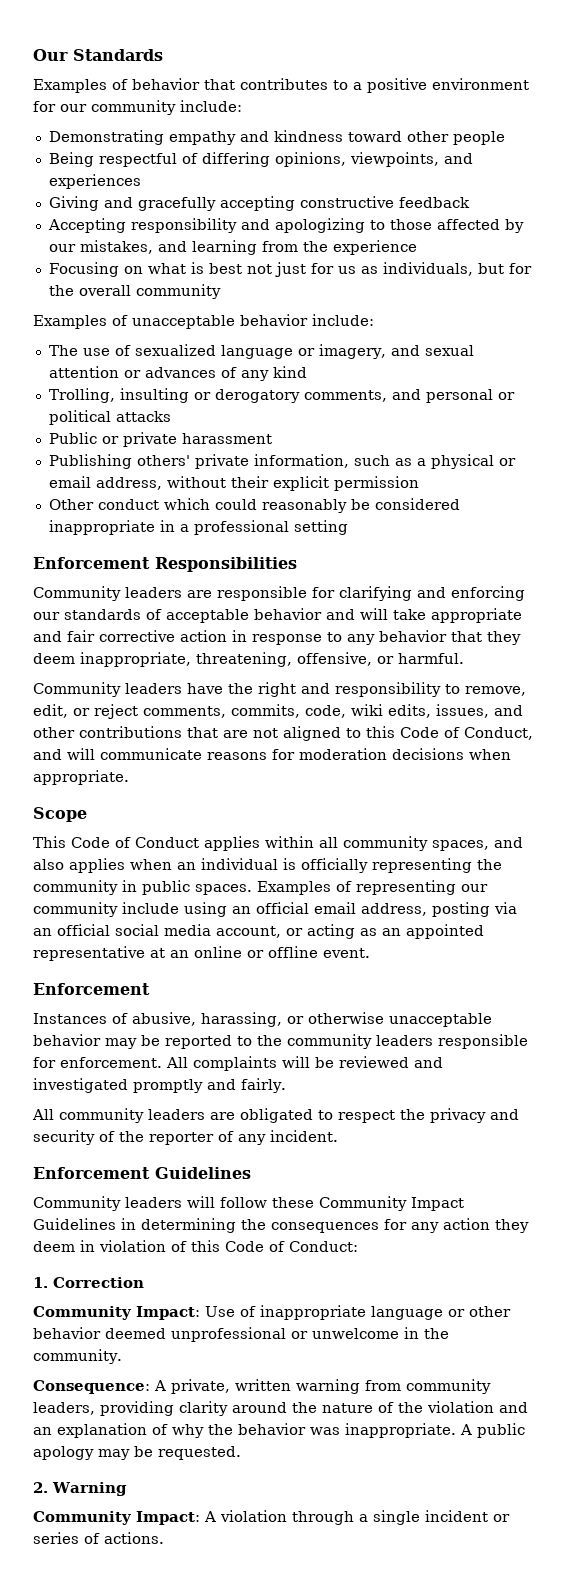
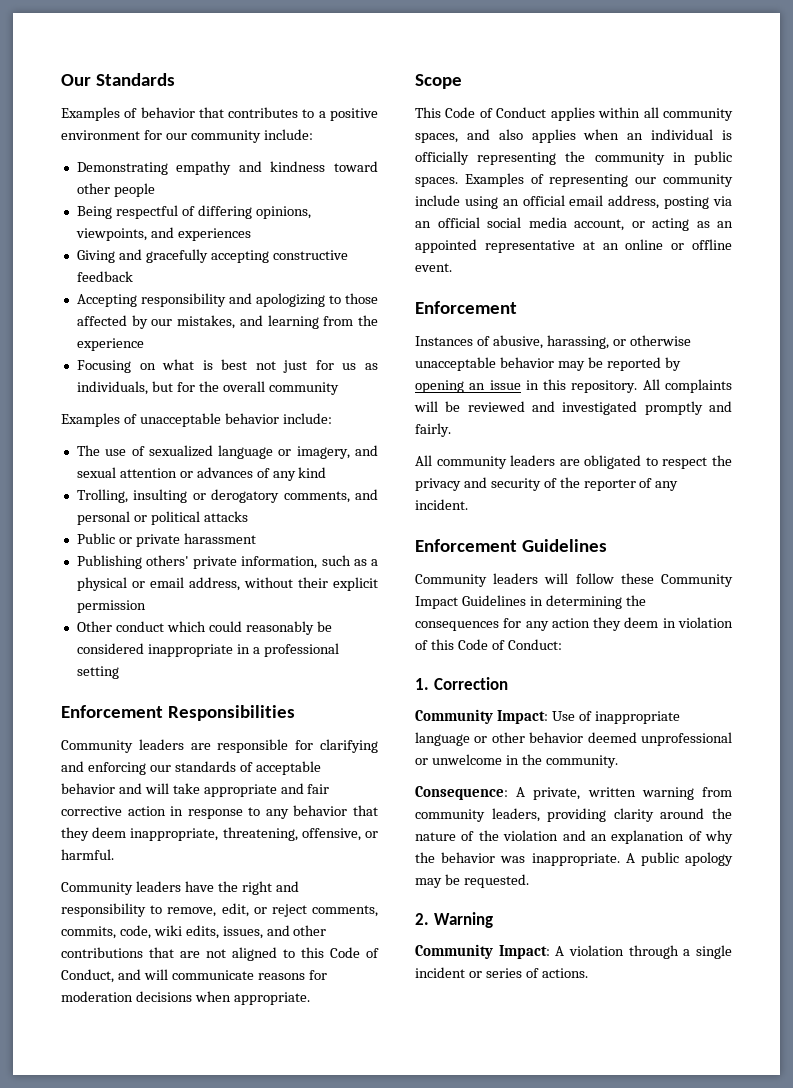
[237,1034,528,1049] [33,1057,162,1068] to the community leaders responsible for enforcement. -> [664,357,681,371] [415,379,638,393] by opening an issue in this repository.

